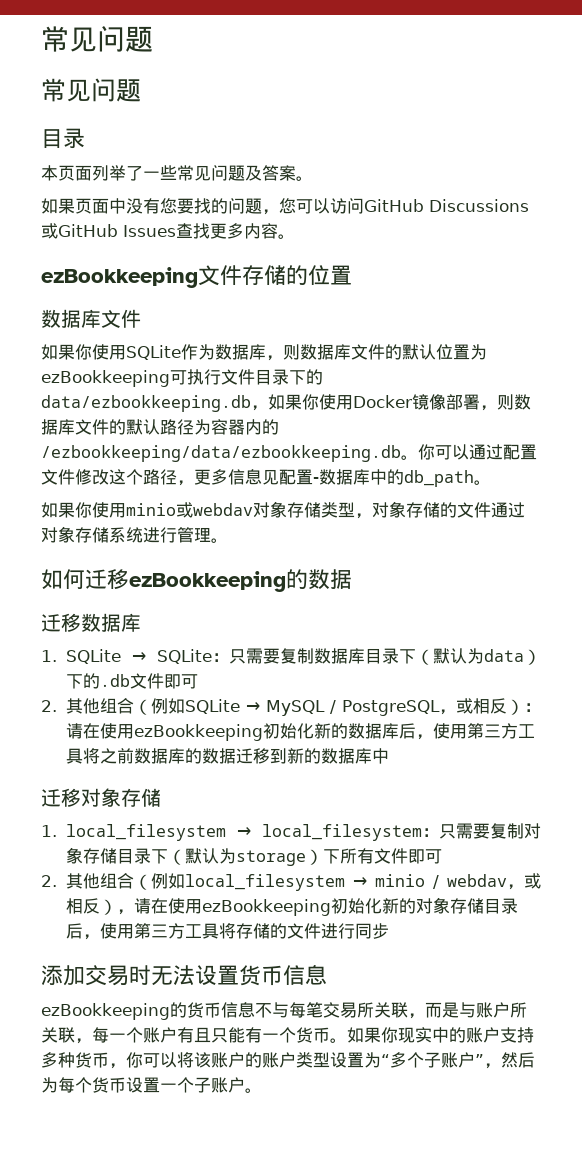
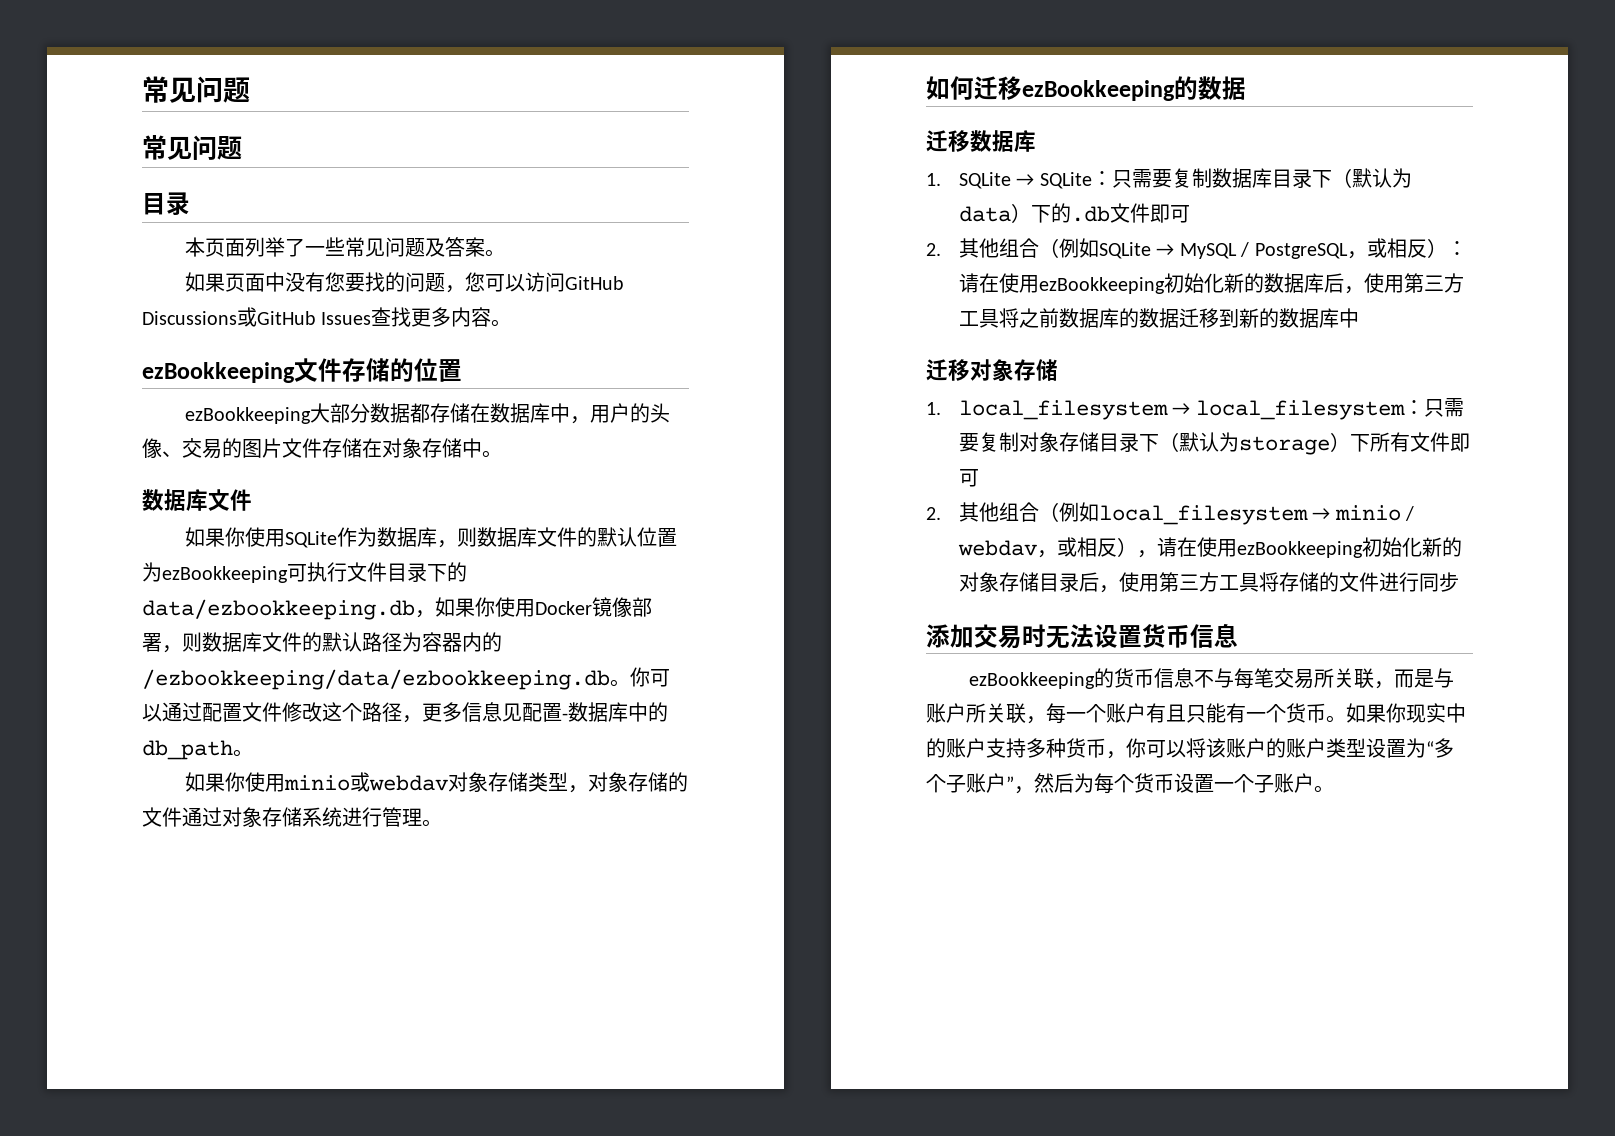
(352, 275) none -> [185,403,671,424] [142,438,502,459] // ezBookkeeping大部分数据都存储在数据库中，用户的头像、交易的图片文件存储在对象存储中。

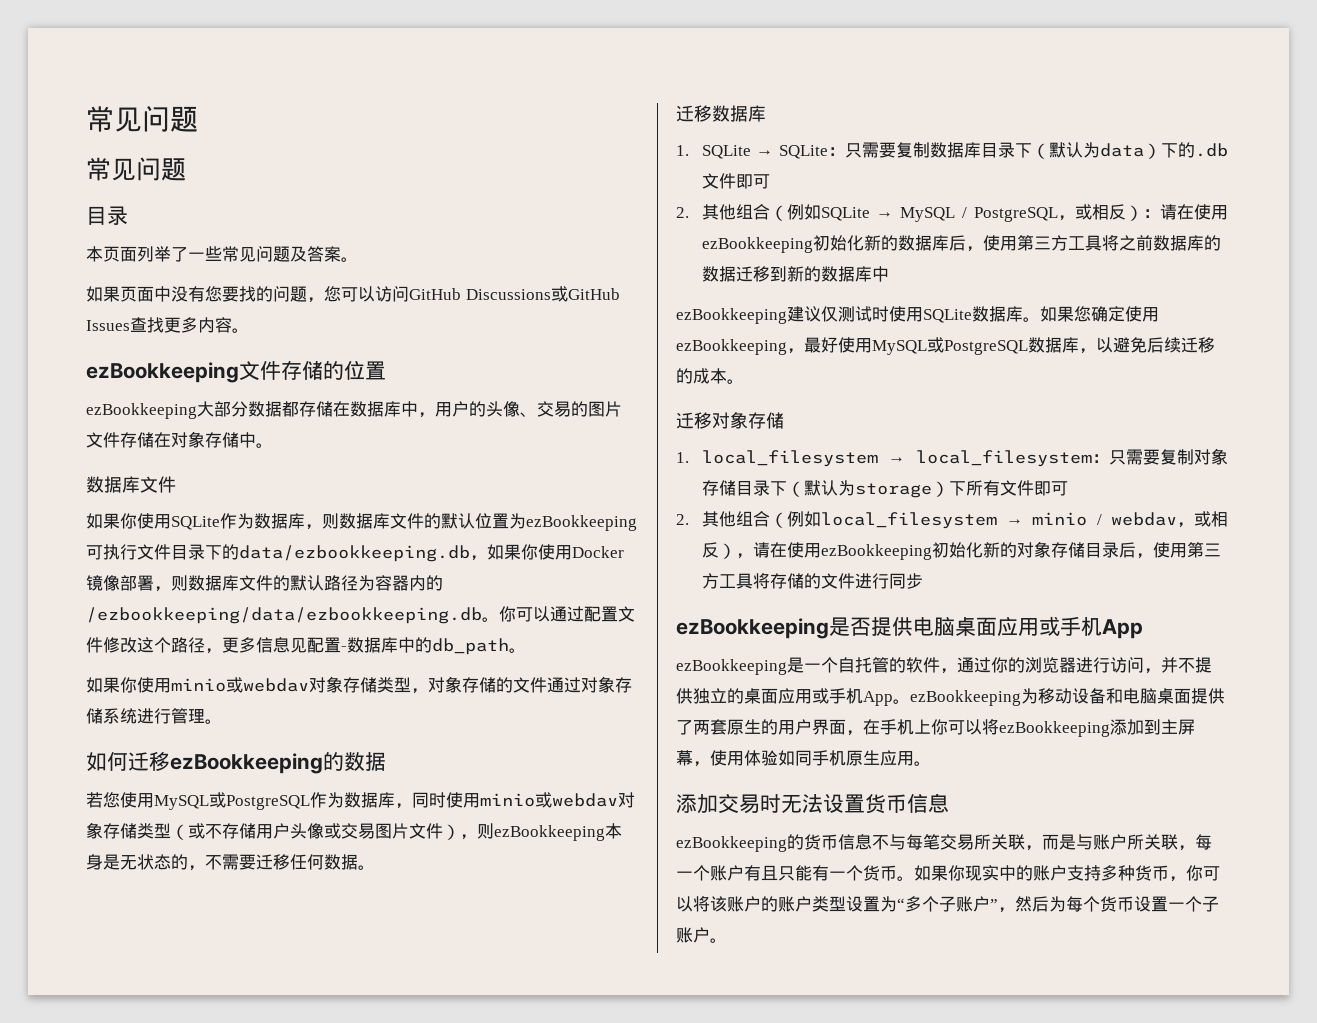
(1246, 88) none -> [86,792,635,810] [86,822,622,841] [86,854,375,871] // 若您使用MySQL或PostgreSQL作为数据库，同时使用minio或webdav对象存储类型（或不存储用户头像或交易图片文件），则ezBookkeeping本身是无状态的，不需要迁移任何数据。
(1359, 318) none -> [676,306,1159,324] [676,337,1215,355] [676,368,744,384] // ezBookkeeping建议仅测试时使用SQLite数据库。如果您确定使用ezBookkeeping，最好使用MySQL或PostgreSQL数据库，以避免后续迁移的成本。
(1459, 582) none -> [676,616,1143,639] [676,657,1212,675] [676,688,1225,706] [676,719,1195,737] [676,750,931,767] // ezBookkeeping是否提供电脑桌面应用或手机App // ezBookkeeping是一个自托管的软件，通过你的浏览器进行访问，并不提供独立的桌面应用或手机App。ezBookkeeping为移动设备和电脑桌面提供了两套原生的用户界面，在手机上你可以将ezBookkeeping添加到主屏幕，使用体验如同手机原生应用。

